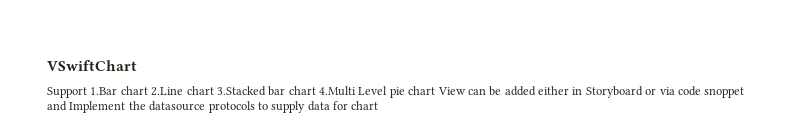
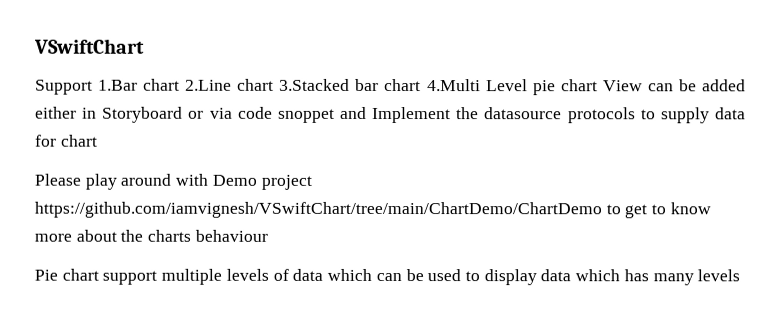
(379, 105) none -> [34,173,312,190] [34,201,711,219] [34,229,268,242] [34,268,741,286] // Please play around with Demo project https://github.com/iamvignesh/VSwiftChart/tree/main/ChartDemo/ChartDemo to get to know more about the charts behaviour // Pie chart support multiple levels of data which can be used to display data which has many levels

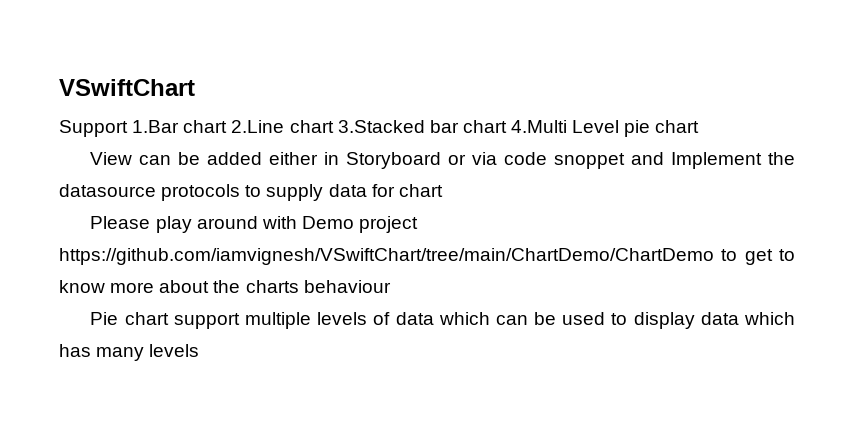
(598, 85) none -> (700, 126) //

